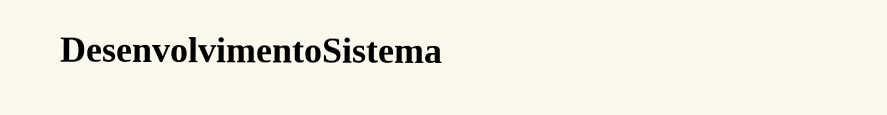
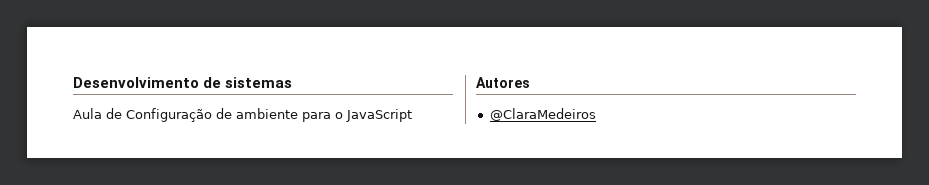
[59,36,443,63] DesenvolvimentoSistema -> [73,77,293,88] [73,108,412,122] [476,77,530,88] [489,108,596,121] Desenvolvimento de sistemas // Aula de Configuração de ambiente para o JavaScript // Autores // @ClaraMedeiros

